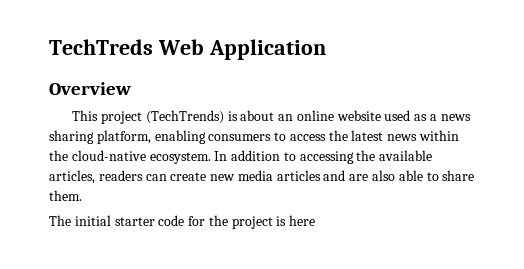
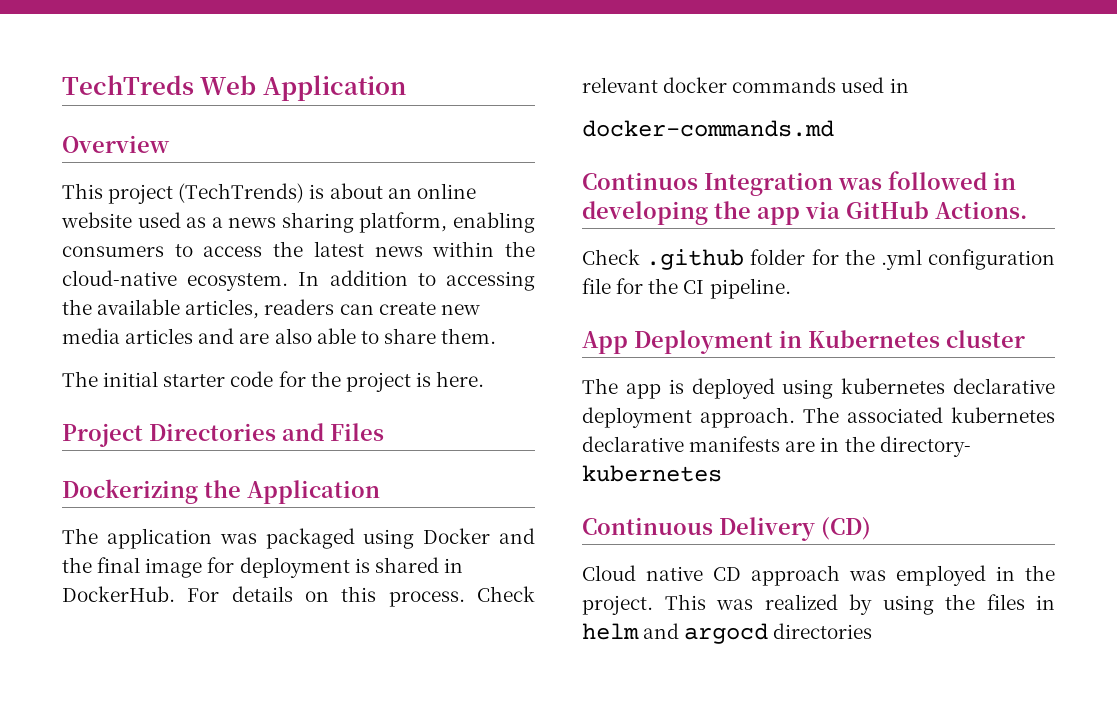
[289,215,316,226] here -> [436,371,485,387] [62,423,384,447] [62,479,380,504] [62,528,535,549] [62,557,463,578] [62,586,535,607] [582,77,909,93] [582,120,834,137] [582,171,1016,196] [582,201,1027,225] [582,249,1055,270] [582,278,791,299] [582,330,1025,354] [582,378,1055,399] [582,407,1055,428] [582,436,971,457] [582,465,722,482] [582,517,871,541] [582,565,1055,586] [582,594,1055,615] [582,623,873,644] here. // Project Directories and Files // Dockerizing the Application // The application was packaged using Docker and the final image for deployment is shared in DockerHub. For details on this process. Check relevant docker commands used in // docker-commands.md // Continuos Integration was followed in developing the app via GitHub Actions. // Check .github folder for the .yml configuration file for the CI pipeline. // App Deployment in Kubernetes cluster // The app is deployed using kubernetes declarative deployment approach. The associated kubernetes declarative manifests are in the directory- kubernetes // Continuous Delivery (CD) // Cloud native CD approach was employed in the project. This was realized by using the files in helm and argocd directories

